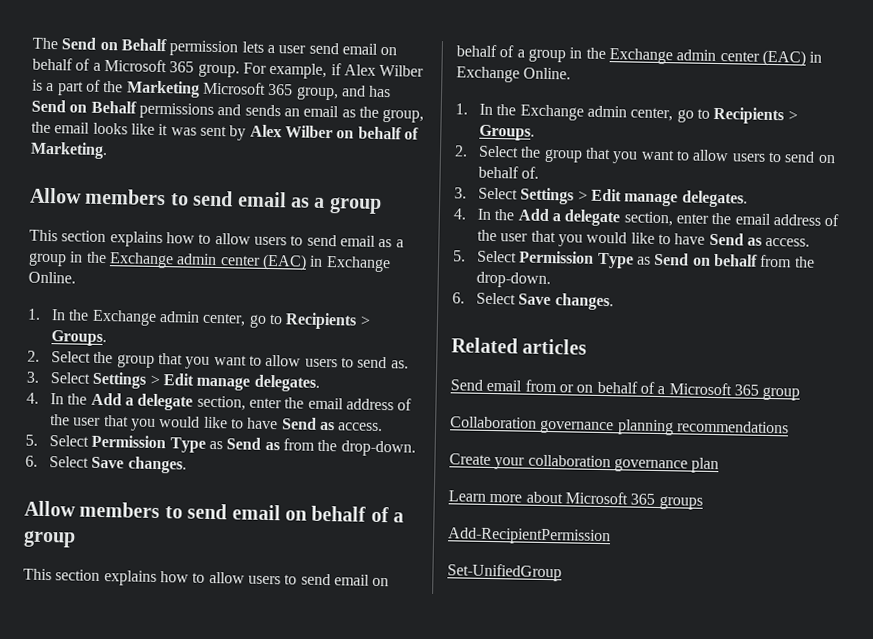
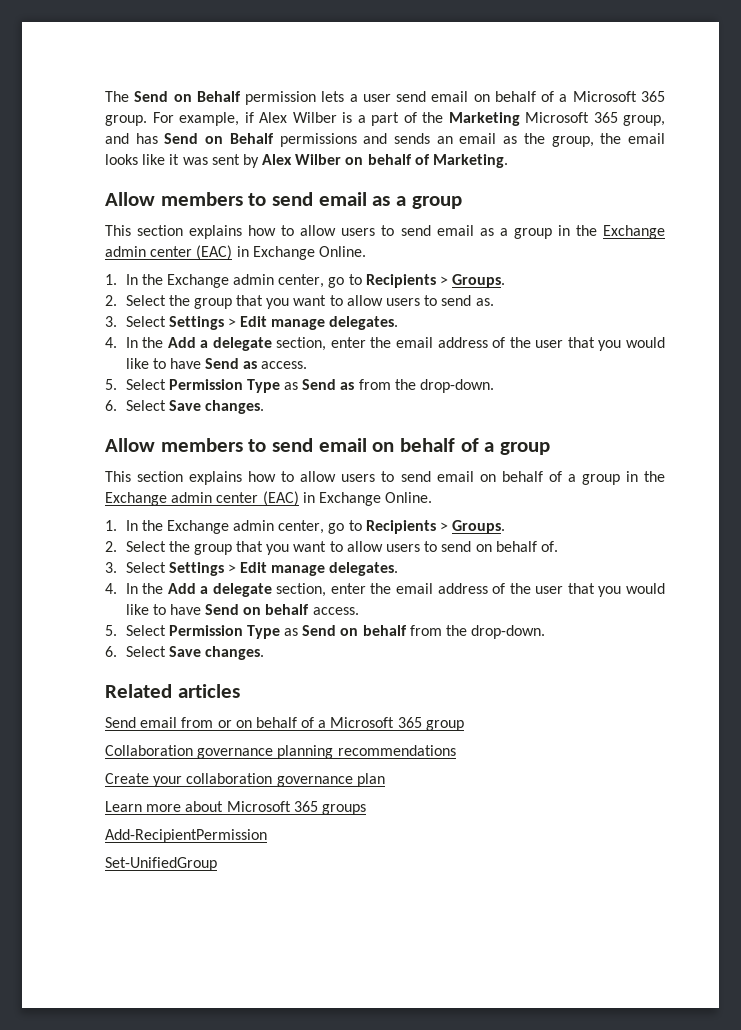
[747,237,763,246] as -> [243,604,310,615] on behalf

